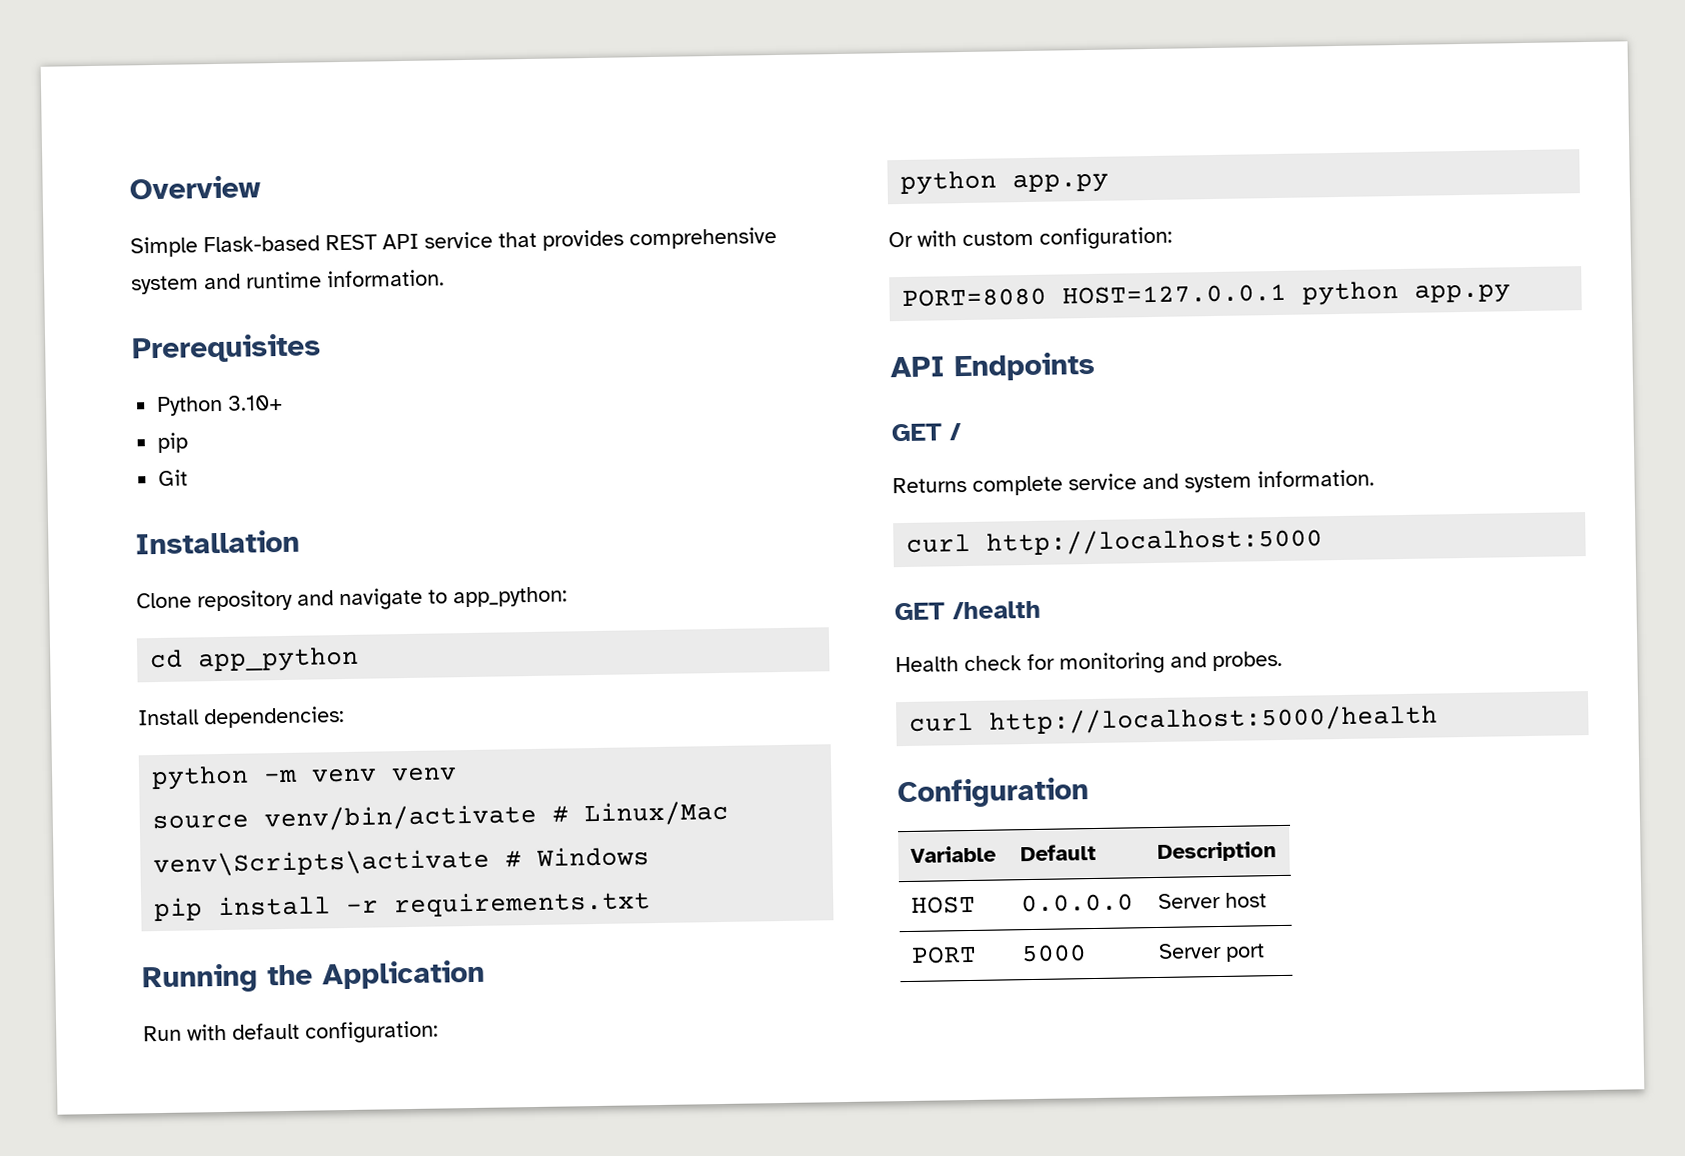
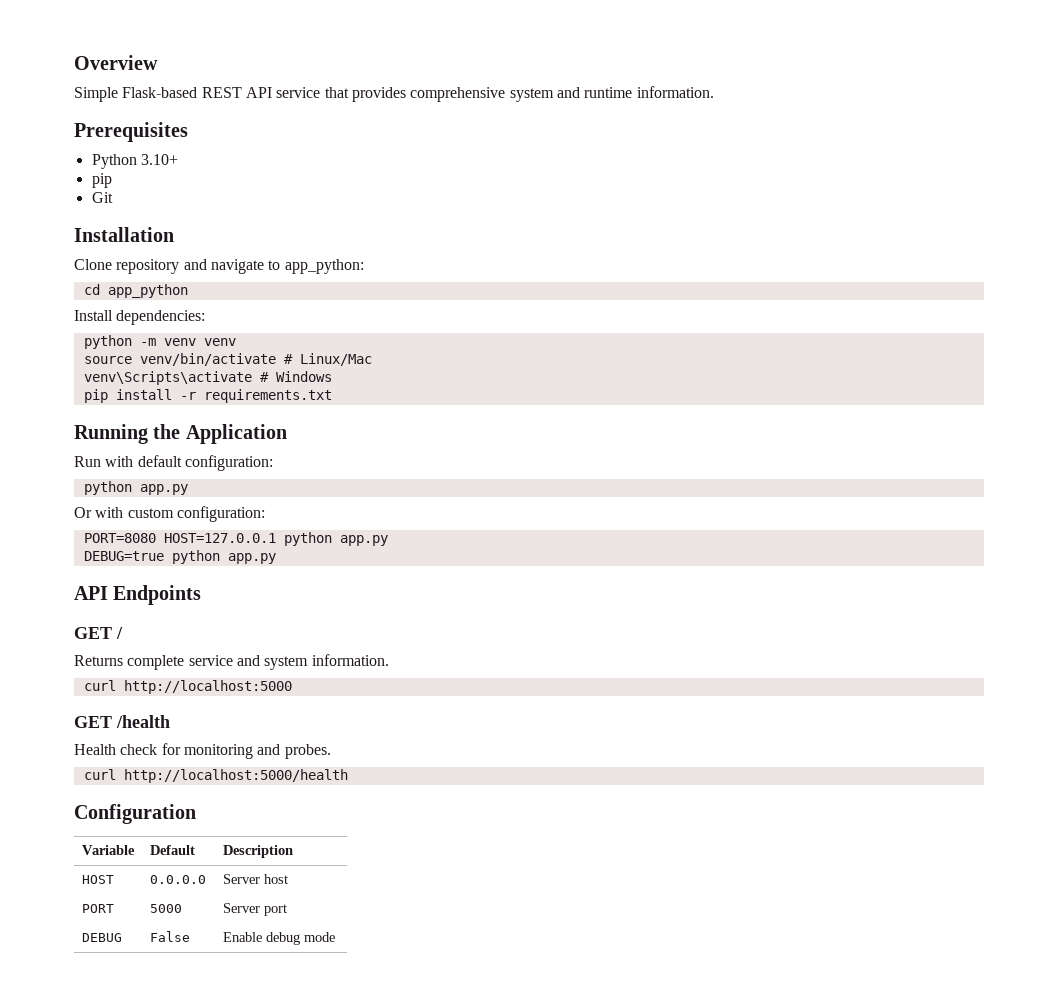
(1512, 294) none -> [83,550,276,564] // DEBUG=true python app.py
(1266, 952) none -> [81,933,122,942] [149,931,190,942] [222,932,335,945] // DEBUG | False | Enable debug mode

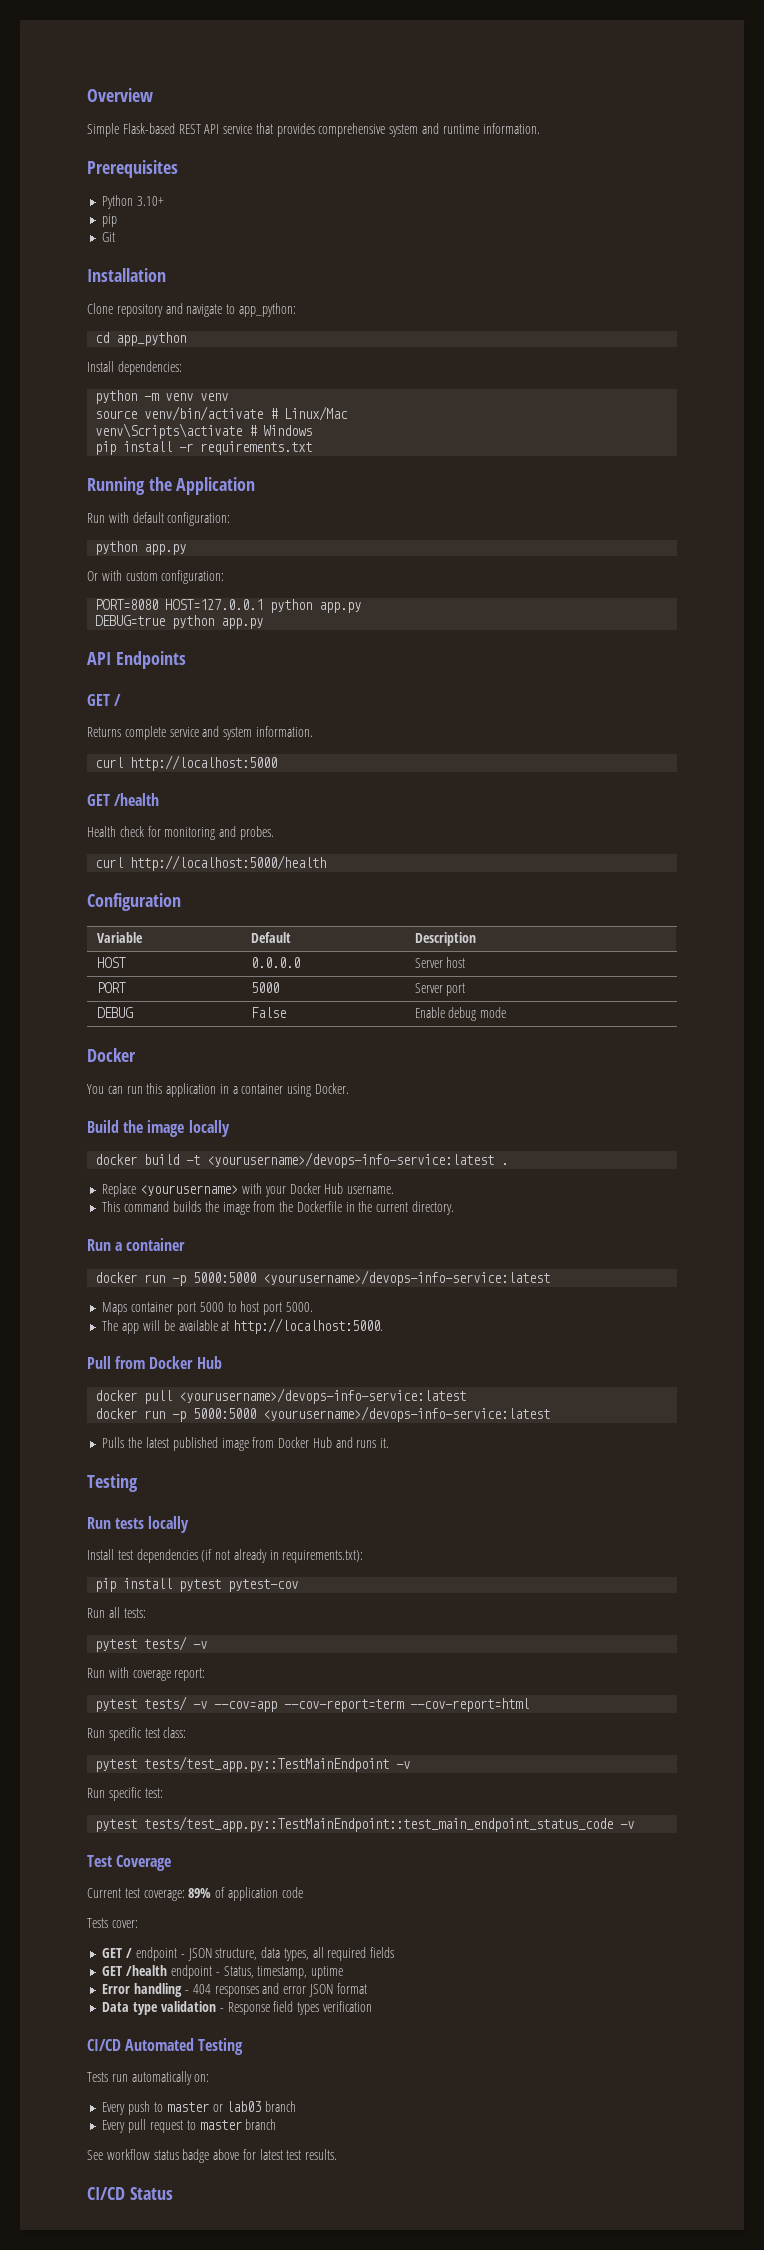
(335, 937) none -> [87,1048,136,1062] [87,1083,350,1097] [87,1120,230,1137] [95,1152,509,1168] [102,1183,395,1197] [102,1201,454,1215] [87,1238,186,1251] [95,1270,551,1286] [102,1301,313,1315] [102,1318,384,1334] [87,1356,222,1369] [95,1388,467,1404] [95,1406,551,1422] [102,1437,390,1451] [87,1474,138,1492] [87,1516,190,1533] [87,1549,364,1563] [95,1578,299,1592] [87,1607,146,1618] [95,1636,208,1652] [87,1667,206,1681] [95,1696,530,1712] [87,1727,187,1741] [95,1756,411,1772] [87,1787,163,1801] [95,1816,635,1832] [87,1855,172,1871] [87,1887,303,1901] [87,1918,138,1928] [102,1947,395,1961] [102,1965,344,1979] [102,1983,367,1997] [102,2001,372,2015] [87,2038,244,2055] [87,2071,210,2085] [102,2101,297,2115] [102,2119,277,2133] [87,2149,338,2163] [87,2187,173,2200] // Docker // You can run this application in a container using Docker. // Build the image locally // docker build -t <yourusername>/devops-info-service:latest . // Replace <yourusername> with your Docker Hub username. // This command builds the image from the Dockerfile in the current directory. // Run a container // docker run -p 5000:5000 <yourusername>/devops-info-service:latest // Maps container port 5000 to host port 5000. // The app will be available at http://localhost:5000. // Pull from Docker Hub // docker pull <yourusername>/devops-info-service:latest // docker run -p 5000:5000 <yourusername>/devops-info-service:latest // Pulls the latest published image from Docker Hub and runs it. // Testing // Run tests locally // Install test dependencies (if not already in requirements.txt): // pip install pytest pytest-cov // Run all tests: // pytest tests/ -v // Run with coverage report: // pytest tests/ -v --cov=app --cov-report=term --cov-report=html // Run specific test class: // pytest tests/test_app.py::TestMainEndpoint -v // Run specific test: // pytest tests/test_app.py::TestMainEndpoint::test_main_endpoint_status_code -v // Test Coverage // Current test coverage: 89% of application code // Tests cover: // GET / endpoint - JSON structure, data types, all required fields // GET /health endpoint - Status, timestamp, uptime // Error handling - 404 responses and error JSON format // Data type validation - Response field types verification // CI/CD Automated Testing // Tests run automatically on: // Every push to master or lab03 branch // Every pull request to master branch // See workflow status badge above for latest test results. // CI/CD Status

